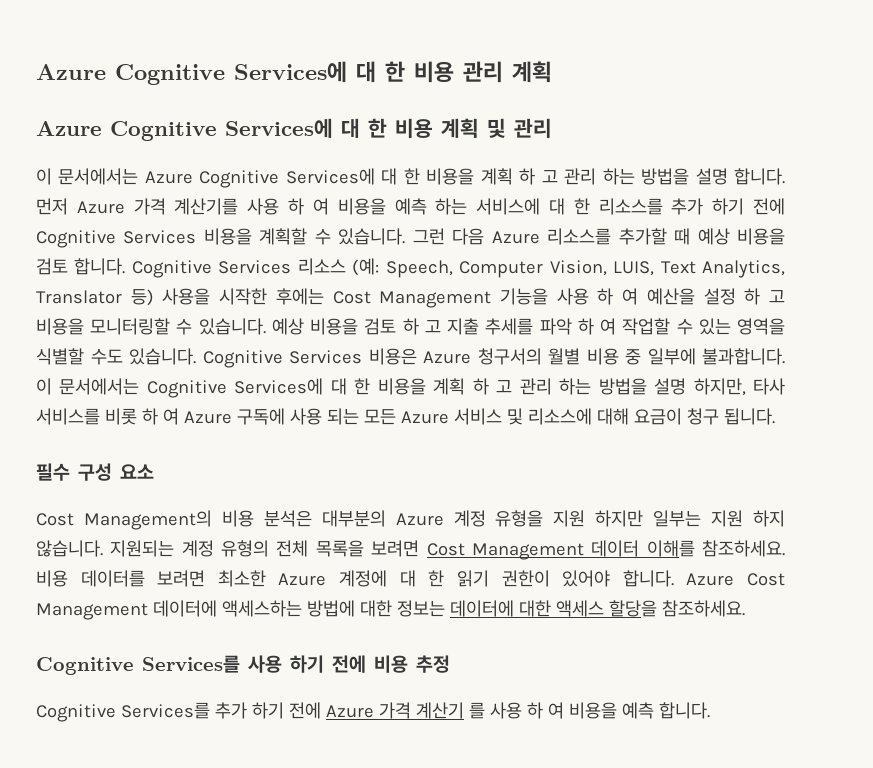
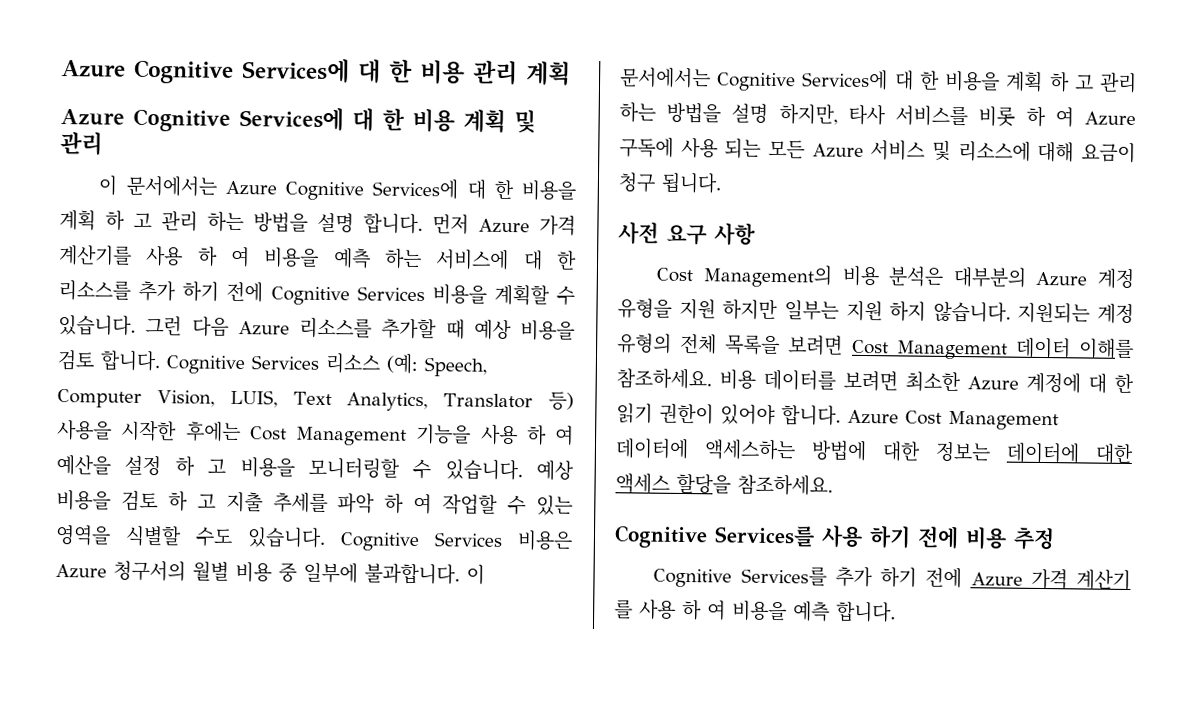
[36,463,154,481] 필수 구성 요소 -> [618,221,756,246] 사전 요구 사항

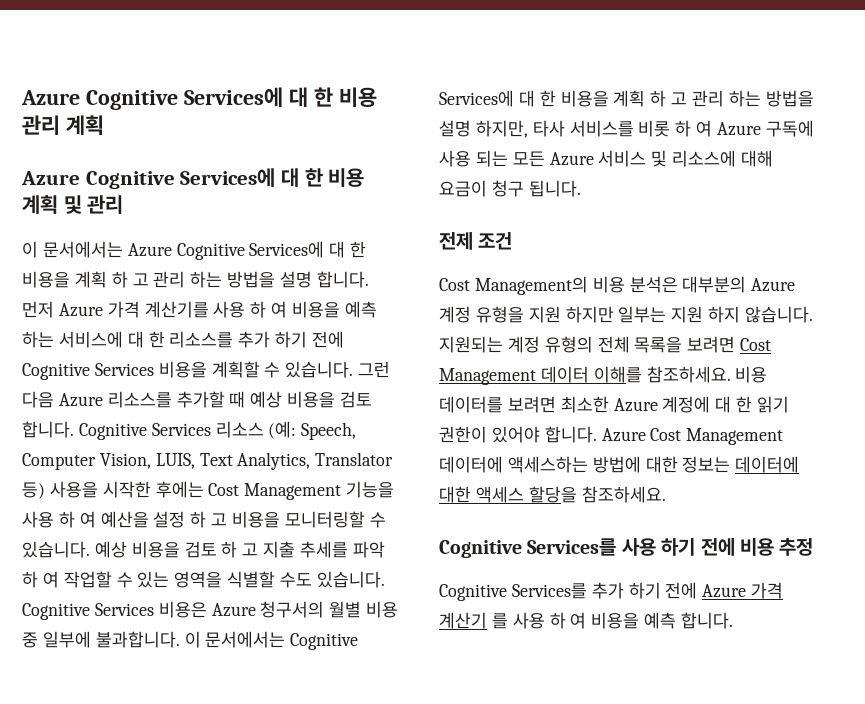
[618,221,756,246] 사전 요구 사항 -> [439,232,513,250] 전제 조건

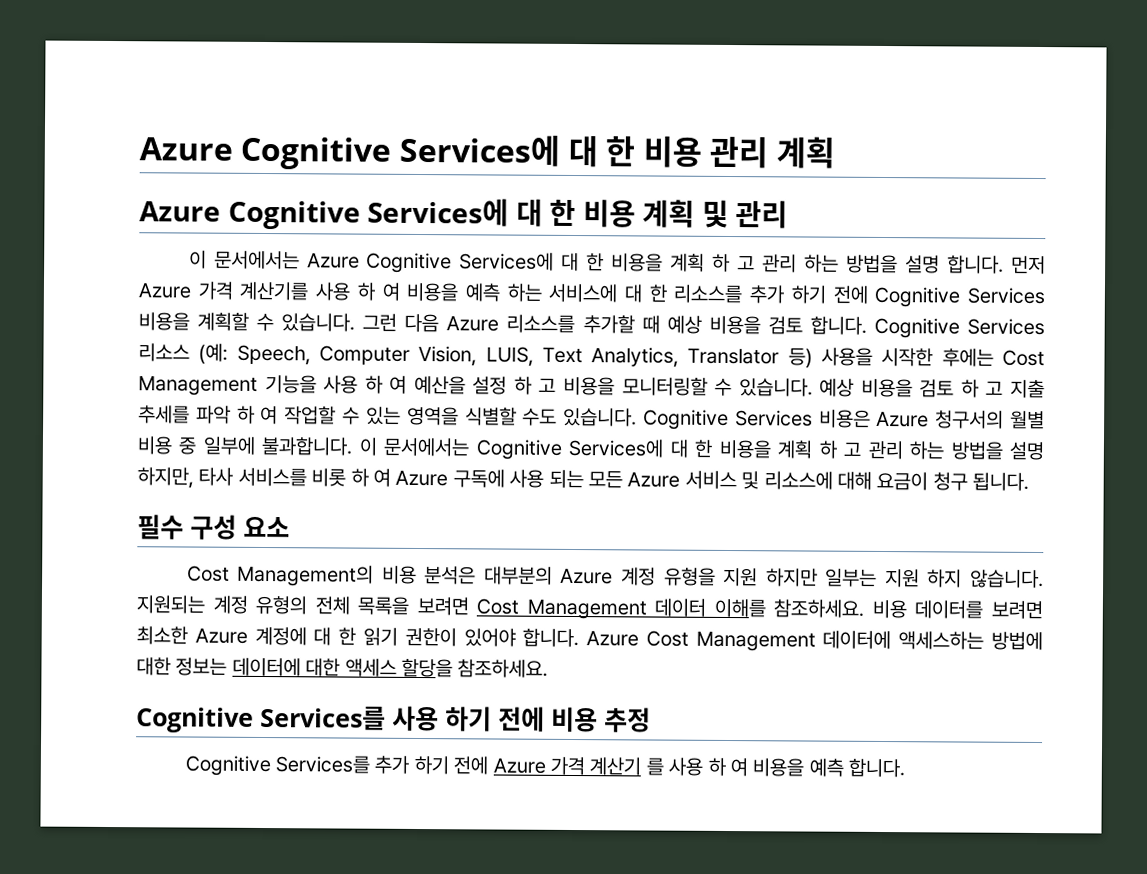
[439,232,513,250] 전제 조건 -> [137,514,290,540] 필수 구성 요소

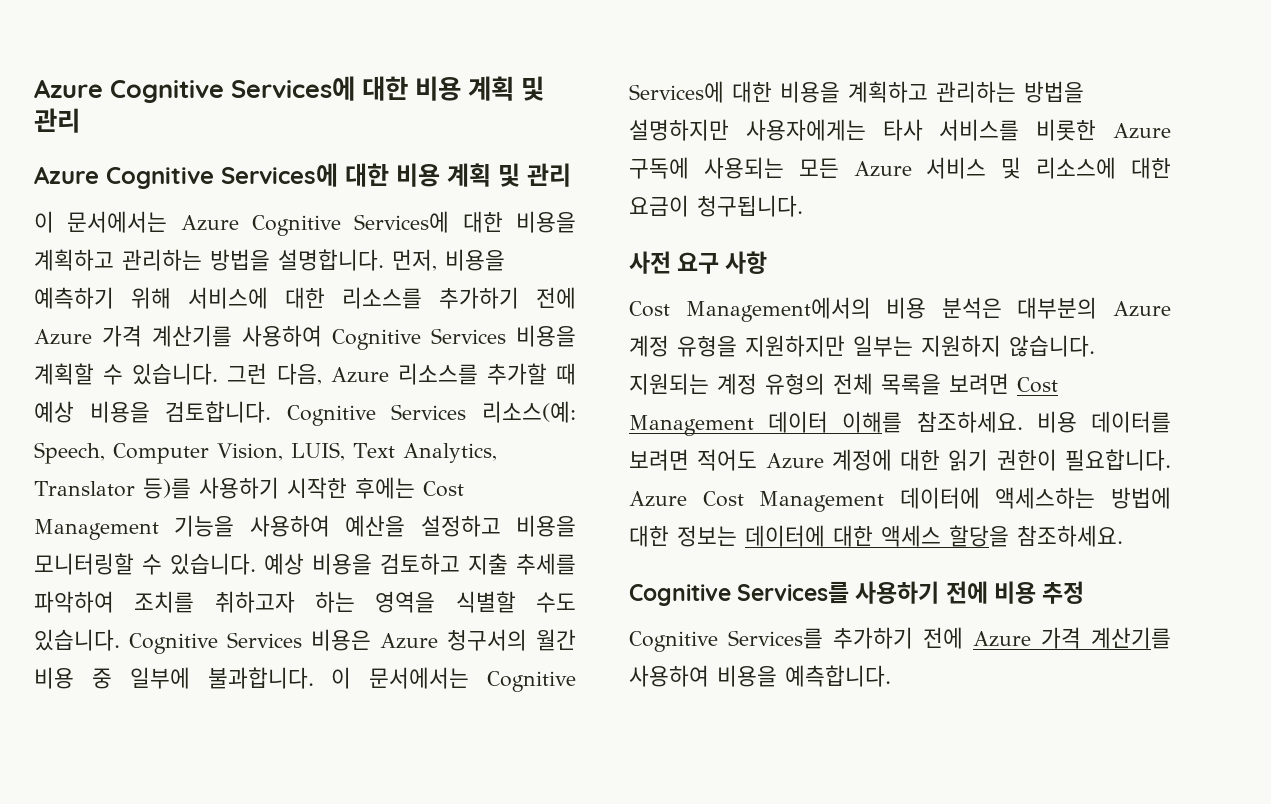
[139,133,835,170] [139,197,577,230] Azure Cognitive Services에 대 한 비용 관리 계획 // Azure Cognitive Services에 대 한 -> [34,76,544,103] [34,108,80,133] [34,163,389,189] Azure Cognitive Services에 대한 비용 계획 및 관리 // Azure Cognitive Services에 대한
[561,252,1047,275] [138,281,868,304] 대 한 비용을 계획 하 고 관리 하는 방법을 설명 합니다. 먼저 Azure 가격 계산기를 사용 하 여 비용을 예측 하는 서비스에 대 한 리소스를 추가 하기 전에 -> [462,211,576,233] [34,249,505,271] [34,287,576,309] [34,325,322,347] 대한 비용을 계획하고 관리하는 방법을 설명합니다. 먼저, 비용을 예측하기 위해 서비스에 대한 리소스를 추가하기 전에 Azure 가격 계산기를 사용하여
[404,313,440,333] 다음 -> [276,363,322,385] 다음,
[767,316,1046,339] [138,343,229,364] 검토 합니다. Cognitive Services 리소스 (예: -> [165,401,576,426] 검토합니다. Cognitive Services 리소스(예:
[787,347,874,368] 등) 사용을 -> [142,477,279,499] 등)를 사용하기
[323,375,557,395] 사용 하 여 예산을 설정 하 고 -> [249,515,501,537] 사용하여 예산을 설정하고
[919,379,1045,399] [138,405,401,425] 검토 하 고 지출 추세를 파악 하 여 작업할 수 있는 -> [380,553,576,575] [34,591,355,613] 검토하고 지출 추세를 파악하여 조치를 취하고자 하는
[1010,410,1045,430] 월별 -> [536,629,576,651] 월간
[669,439,1045,461] [137,467,584,489] 대 한 비용을 계획 하 고 관리 하는 방법을 설명 하지만, 타사 서비스를 비롯 하 여 Azure 구독에 사용 되는 -> [732,81,1084,103] [629,119,1171,141] [629,157,784,179] 대한 비용을 계획하고 관리하는 방법을 설명하지만 사용자에게는 타사 서비스를 비롯한 Azure 구독에 사용되는
[836,471,1030,491] [137,514,290,540] [186,564,375,587] 대해 요금이 청구 됩니다. // 필수 구성 요소 // Cost Management의 -> [1131,157,1171,179] [629,195,803,217] [629,251,768,274] [629,297,871,322] 대한 요금이 청구됩니다. // 사전 요구 사항 // Cost Management에서의
[723,567,963,588] 지원 하지만 일부는 지원 하지 -> [745,335,1001,357] 지원하지만 일부는 지원하지
[136,626,188,645] 최소한 -> [697,449,758,471] 적어도
[313,627,580,648] 대 한 읽기 권한이 있어야 합니다. -> [900,449,1171,471] 대한 읽기 권한이 필요합니다.
[392,705,492,732] 사용 하기 -> [855,581,940,604] 사용하기
[374,755,906,778] 추가 하기 전에 Azure 가격 계산기 를 사용 하 여 비용을 예측 합니다. -> [833,627,1171,649] [629,665,891,687] 추가하기 전에 Azure 가격 계산기를 사용하여 비용을 예측합니다.

